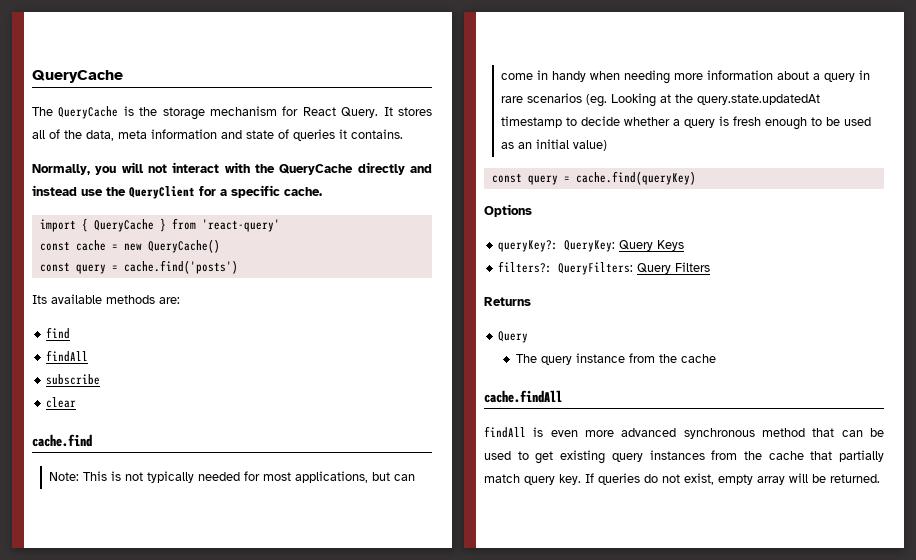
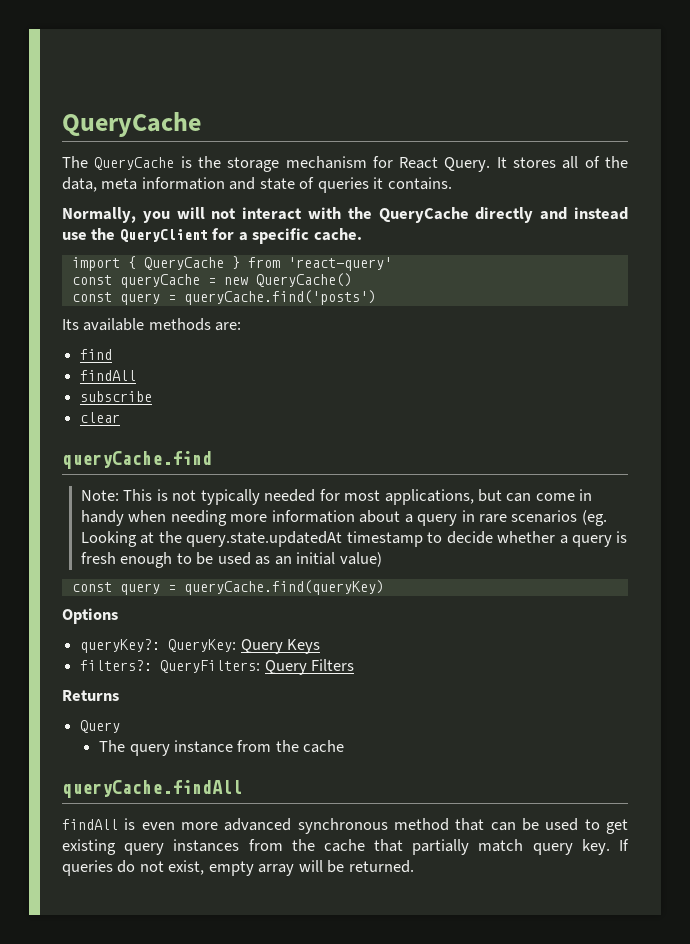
[75,240,106,251] cache -> [119,274,200,288] queryCache
[123,260,238,274] cache.find('posts') -> [183,290,376,305] queryCache.find('posts')
[32,434,92,447] cache.find -> [62,451,212,469] queryCache.find
[575,171,696,185] cache.find(queryKey) -> [183,580,384,595] queryCache.find(queryKey)
[484,390,562,403] cache.findAll -> [62,780,242,798] queryCache.findAll

